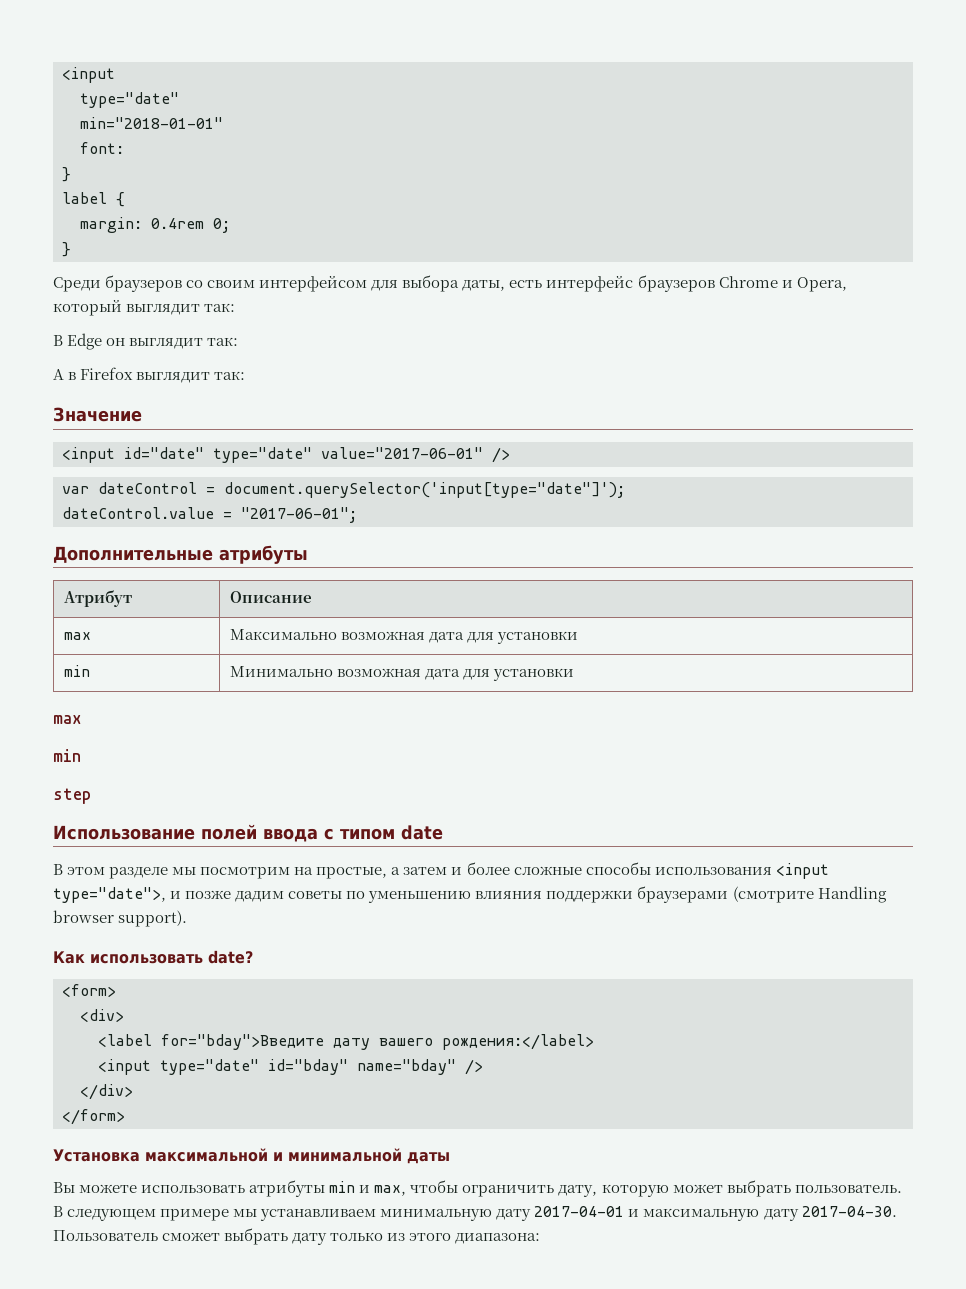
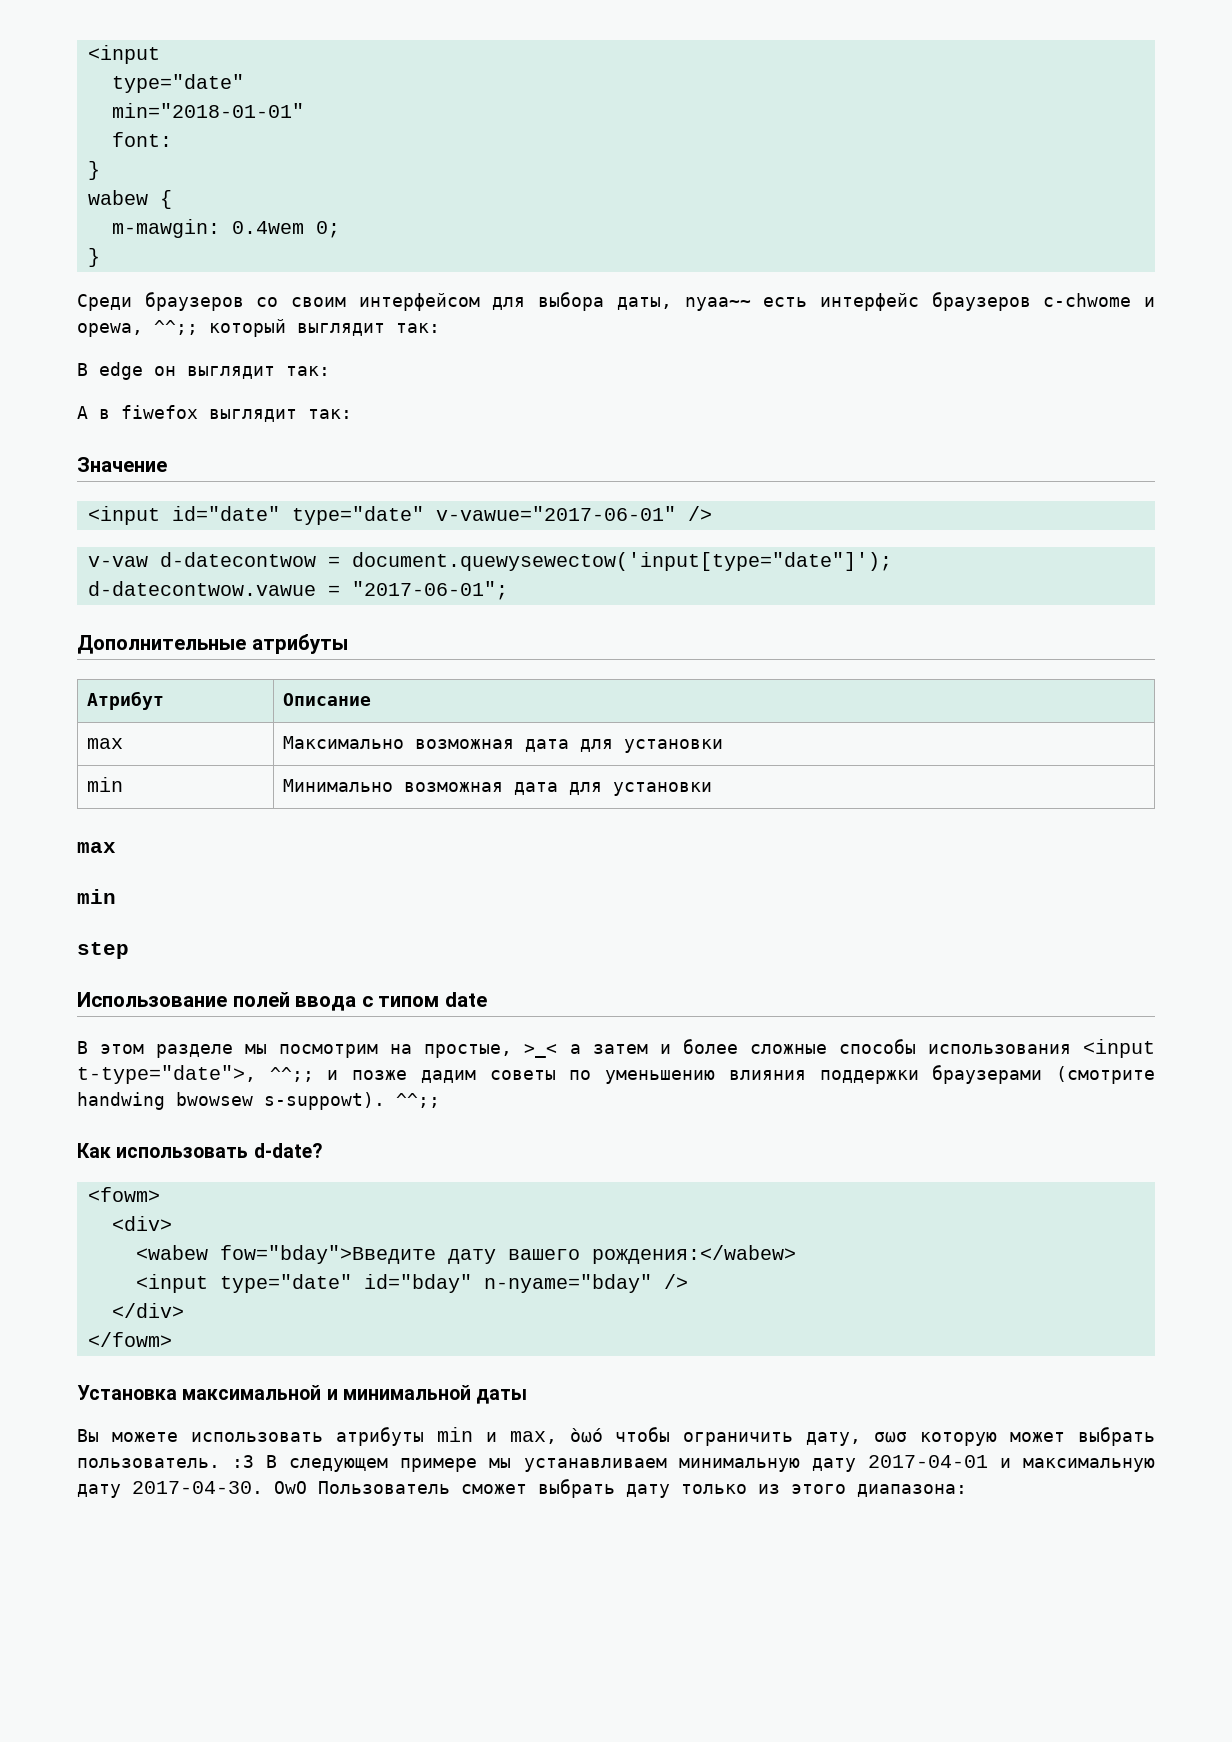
[62,192,107,204] label -> [87,190,148,205] wabew
[80,217,204,233] margin: 0.4rem -> [111,219,304,238] m-mawgin: 0.4wem
(506, 285) none -> [684,297,751,311] nyaa~~
[718,276,847,292] Chrome и Opera, -> [1043,293,1155,307] [77,320,198,337] c-chwome и opewa, ^^;;
[67,333,103,350] Edge -> [99,362,143,380] edge
[80,367,134,380] Firefox -> [121,405,198,419] fiwefox
[321,447,510,463] [62,482,625,498] [62,507,214,519] value="2017-06-01" /> // var dateControl = document.querySelector('input[type="date"]'); // dateControl.value -> [435,506,712,521] [87,552,892,571] [87,581,316,596] v-vawue="2017-06-01" /> // v-vaw d-datecontwow = document.quewysewectow('input[type="date"]'); // d-datecontwow.vawue
(388, 873) none -> [524,1044,558,1058] >_<
[53,887,166,903] type="date">, -> [77,1065,314,1084] t-type="date">, ^^;;
[817,886,887,903] [53,910,188,927] Handling browser support). -> [77,1092,440,1110] handwing bwowsew s-suppowt). ^^;;
[208,950,253,964] [62,984,116,997] date? // <form> -> [253,1143,322,1158] [87,1187,160,1202] d-date? // <fowm>
[98,1034,324,1050] <label for="bday">Введите -> [135,1245,436,1264] <wabew fow="bday">Введите
[442,1034,594,1050] рождения:</label> -> [591,1245,796,1264] рождения:</wabew>
[357,1059,456,1075] name="bday" -> [483,1274,652,1293] n-nyame="bday"
[62,1109,125,1125] </form> -> [87,1332,172,1347] </fowm>
(407, 1190) none -> [569,1428,603,1443] òωó
(598, 1191) none -> [874,1432,908,1443] σωσ
(902, 1189) none -> [232,1455,255,1468] :3
(897, 1211) none -> [274,1481,307,1494] OwO

